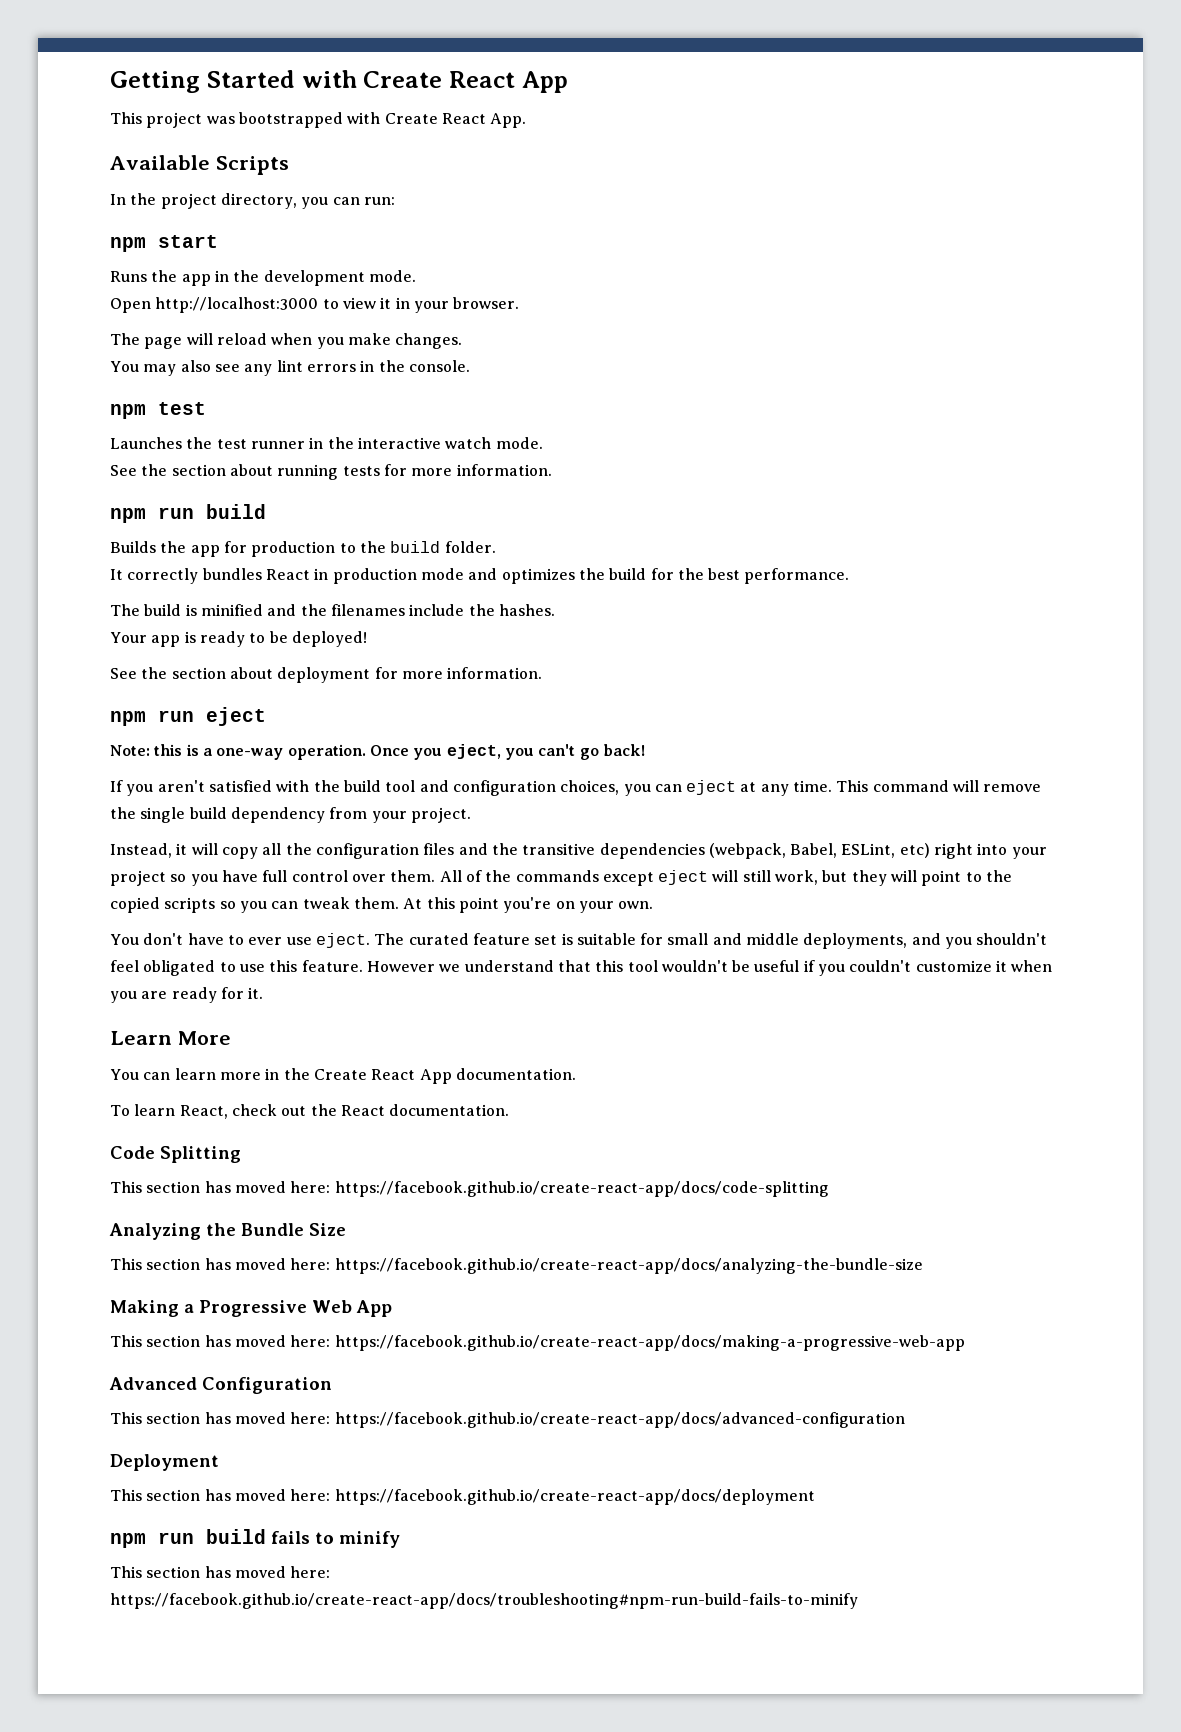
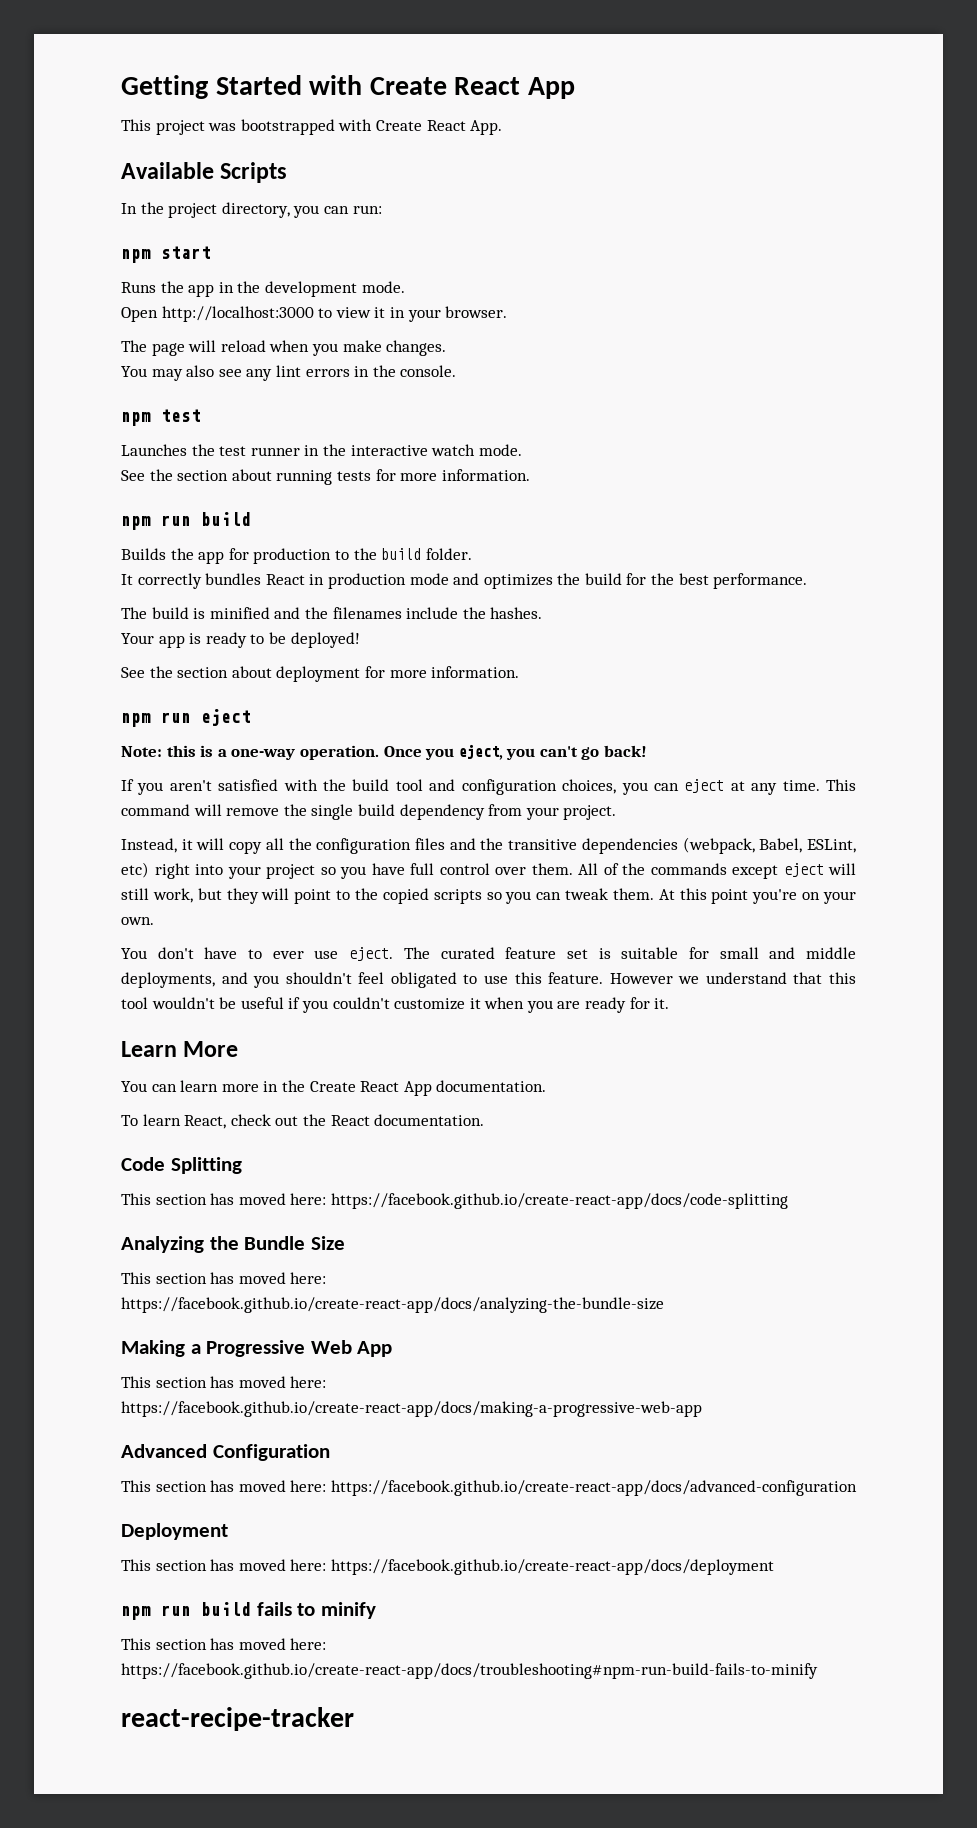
(858, 1601) none -> [121,1707,354,1731] // react-recipe-tracker

